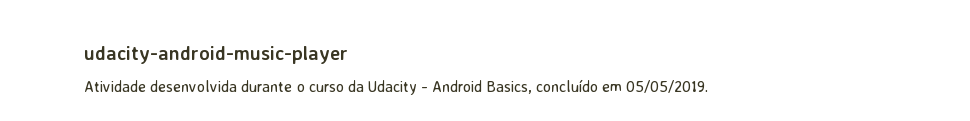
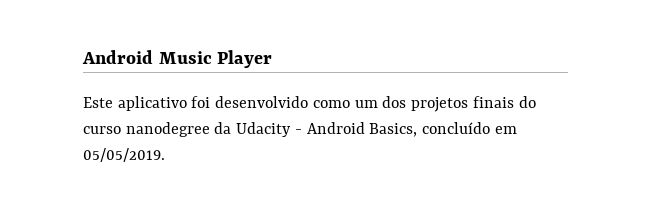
[84,46,348,64] [84,80,344,92] udacity-android-music-player // Atividade desenvolvida durante o curso -> [82,50,273,68] [83,96,536,112] [83,122,210,137] Android Music Player // Este aplicativo foi desenvolvido como um dos projetos finais do curso nanodegree

